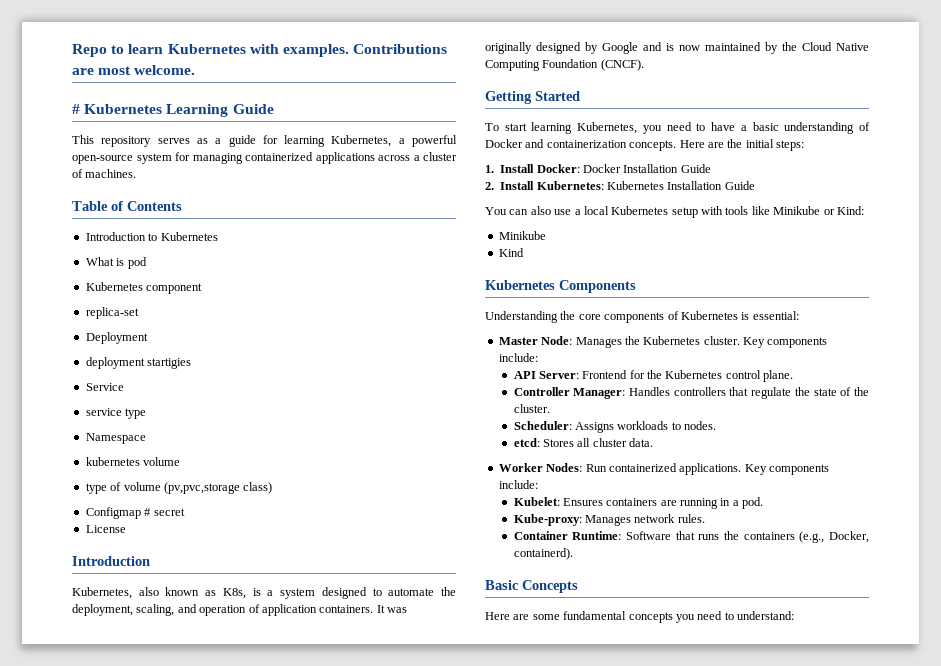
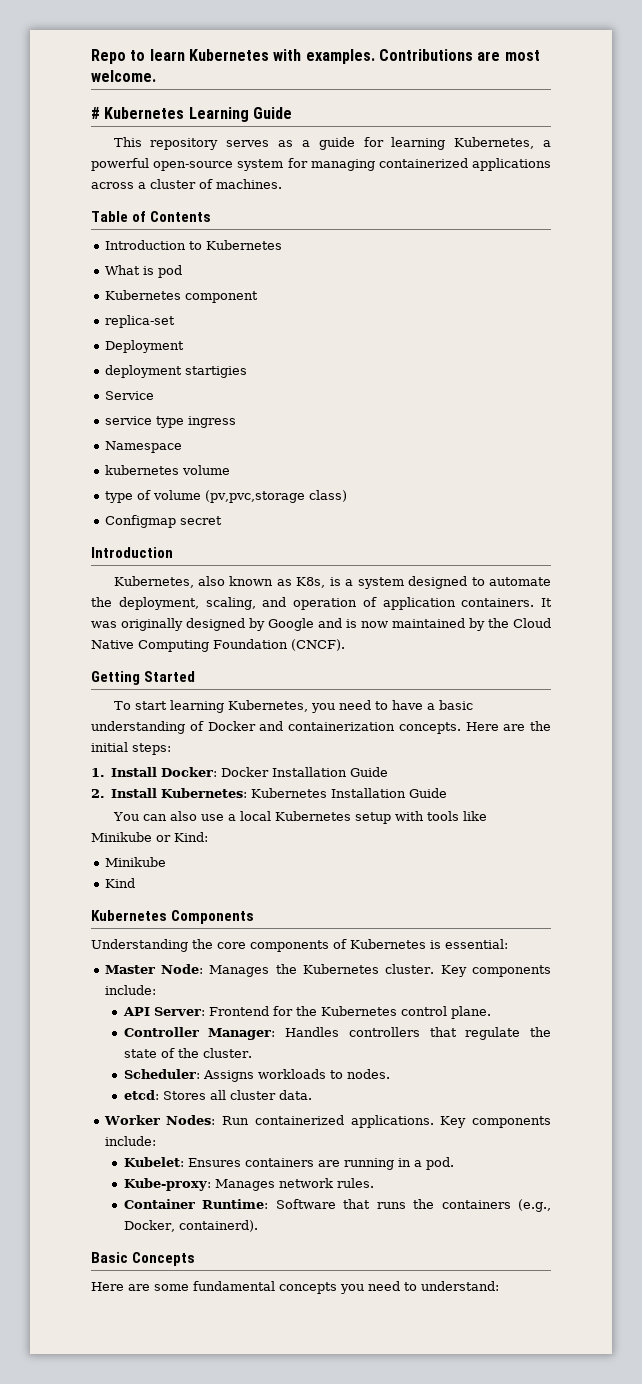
(147, 413) none -> [187,416,236,428] ingress
[144,508,152,516] # -> (176, 521) none
[85,525,126,533] // License -> (222, 520) none

